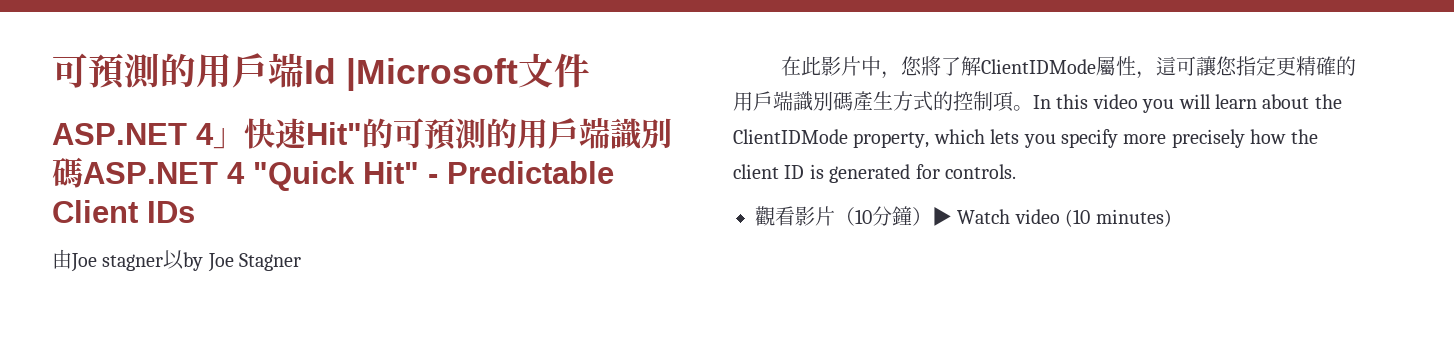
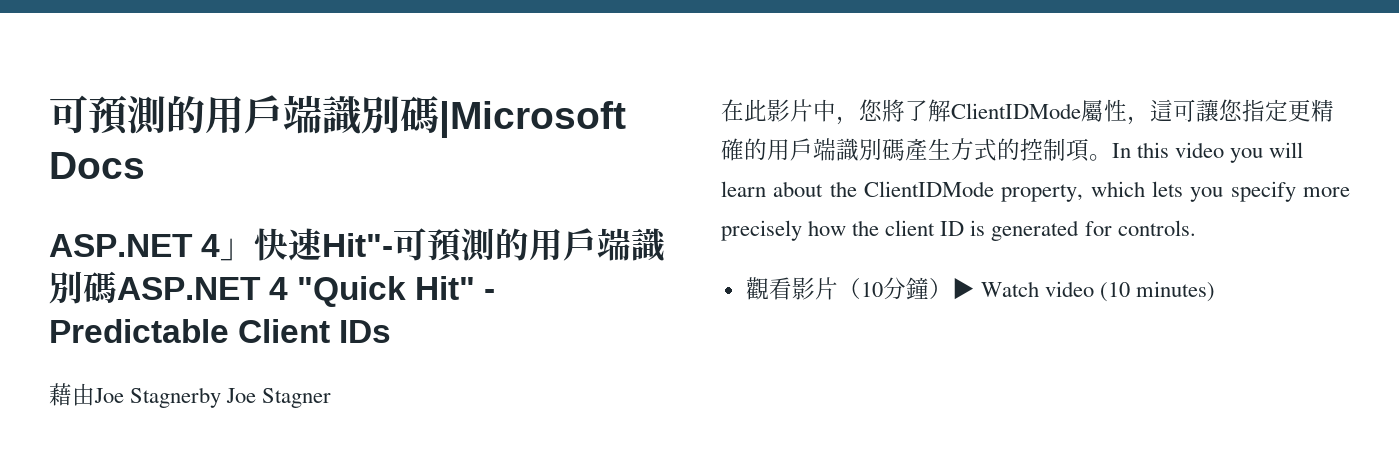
[52,53,590,91] 可預測的用戶端Id |Microsoft文件 -> [49,95,626,138] [49,152,145,179] 可預測的用戶端識別碼|Microsoft Docs
[306,118,393,149] Hit"的 -> [322,233,394,257] Hit"-
[52,249,204,272] 由Joe stagner以by -> [49,383,222,408] 藉由Joe Stagnerby

